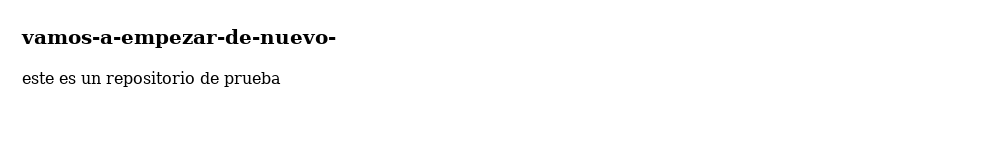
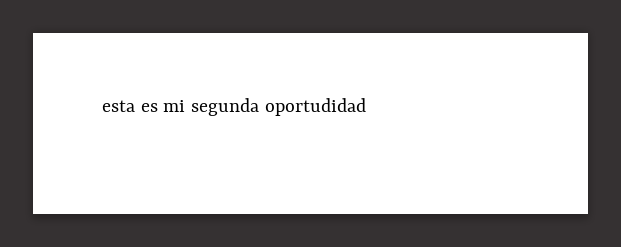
[21,29,336,48] [22,71,281,87] vamos-a-empezar-de-nuevo- // este es un repositorio de prueba -> [102,98,366,116] esta es mi segunda oportudidad

